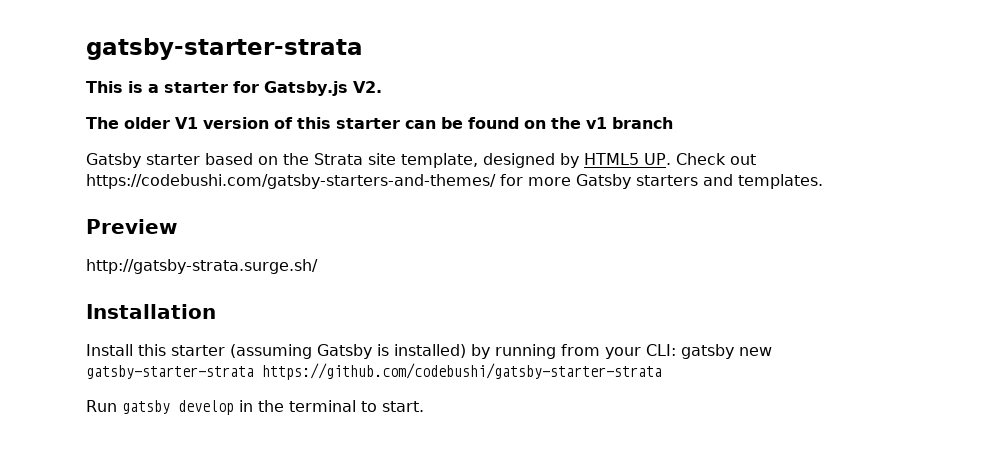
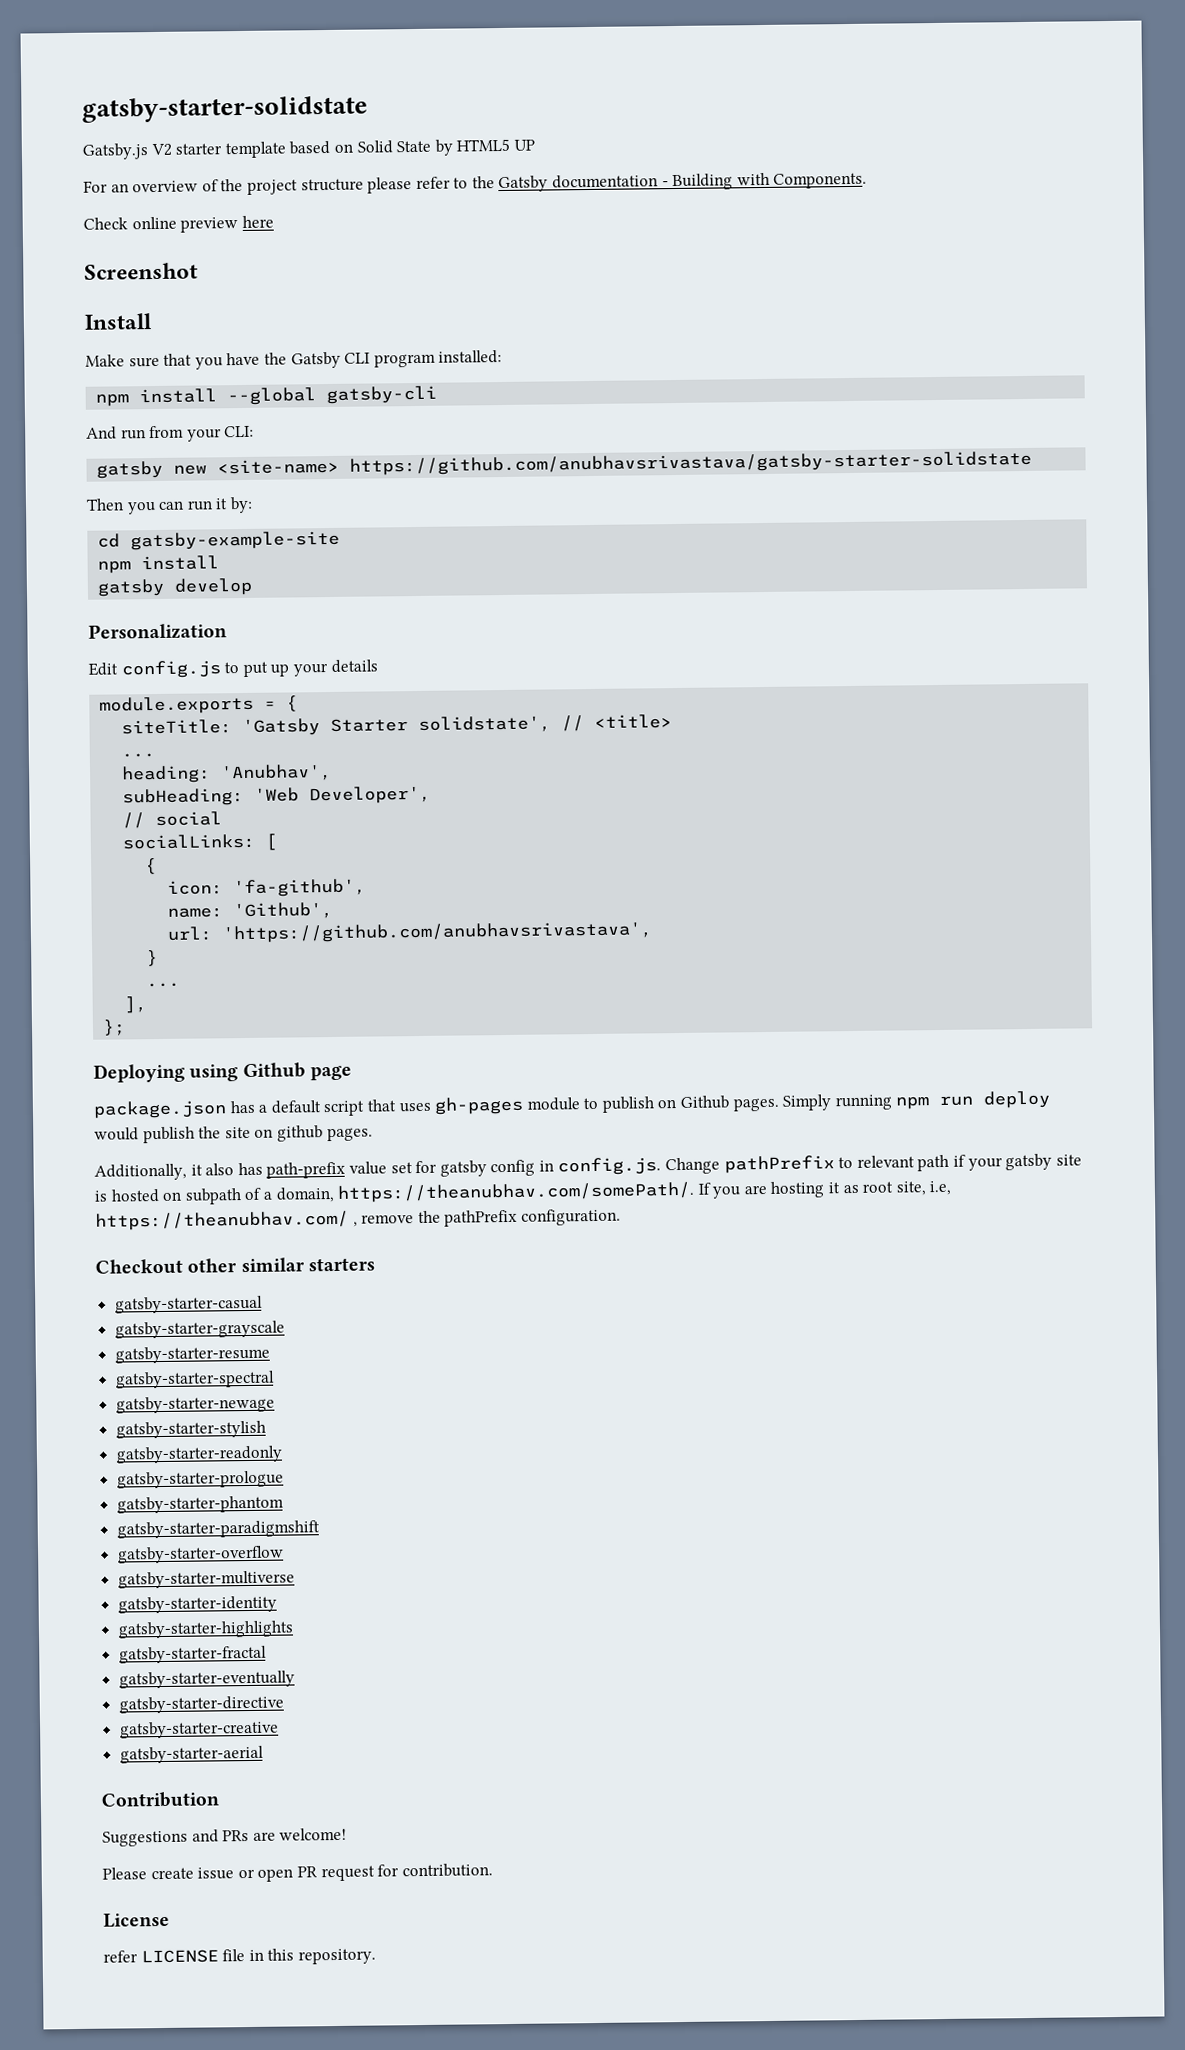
[86,38,363,60] [86,81,382,96] [86,117,673,129] [86,153,756,168] [86,174,823,189] [86,219,177,234] [86,259,318,274] [86,304,216,319] [86,344,556,359] gatsby-starter-strata // This is a starter for Gatsby.js V2. // The older V1 version of this starter can be found on the v1 branch // Gatsby starter based on the Strata site template, designed by HTML5 UP. Check out https://codebushi.com/gatsby-starters-and-themes/ for more Gatsby starters and templates. // Preview // http://gatsby-strata.surge.sh/ // Installation // Install this starter (assuming Gatsby is installed) by running -> [82,95,368,123] [82,138,535,160] [83,172,868,195] [83,215,274,233] [84,262,198,280] [84,313,152,330] [85,349,503,370] [95,385,438,407] [86,426,146,440] gatsby-starter-solidstate // Gatsby.js V2 starter template based on Solid State by HTML5 UP // For an overview of the project structure please refer to the Gatsby documentation - Building with Components. // Check online preview here // Screenshot // Install // Make sure that you have the Gatsby CLI program installed: // npm install --global gatsby-cli // And run
(676, 350) none -> (255, 431) //
[86,363,662,380] [86,400,424,415] gatsby-starter-strata https://github.com/codebushi/gatsby-starter-strata // Run gatsby develop in the terminal to start. -> [217,450,1033,476] [86,496,253,515] [97,530,341,551] [97,555,220,574] [97,577,254,597] [88,623,227,640] [88,659,378,679] [99,695,299,715] [121,714,673,737] [121,753,156,758] [121,763,333,784] [122,785,432,807] [122,811,223,829] [122,833,278,851] [145,858,158,875] [167,878,367,898] [167,901,334,920] [167,921,654,944] [146,949,159,967] [146,982,181,988] [124,996,148,1014] [102,1019,127,1036] [93,1062,352,1083] [93,1090,1051,1119] [94,1125,373,1144] [94,1153,1082,1181] [94,1180,952,1205] [95,1208,621,1231] [95,1257,375,1275] [114,1295,263,1314] [114,1320,285,1339] [114,1345,270,1364] [114,1370,275,1389] [115,1395,275,1414] [115,1420,266,1439] [115,1445,283,1464] [116,1470,284,1489] [116,1495,284,1514] [116,1520,320,1539] [116,1545,284,1564] [117,1570,295,1589] [117,1595,277,1614] [117,1620,294,1639] [118,1645,267,1664] [118,1670,295,1689] [118,1695,284,1714] [119,1720,279,1739] [119,1745,264,1764] [101,1791,219,1808] [102,1827,348,1847] [102,1863,493,1882] [103,1912,170,1928] [103,1948,376,1965] <site-name> https://github.com/anubhavsrivastava/gatsby-starter-solidstate // Then you can run it by: // cd gatsby-example-site // npm install // gatsby develop // Personalization // Edit config.js to put up your details // module.exports = { // siteTitle: 'Gatsby Starter solidstate', // <title> // ... // heading: 'Anubhav', // subHeading: 'Web Developer', // // social // socialLinks: [ // { // icon: 'fa-github', // name: 'Github', // url: 'https://github.com/anubhavsrivastava', // } // ... // ], // }; // Deploying using Github page // package.json has a default script that uses gh-pages module to publish on Github pages. Simply running npm run deploy would publish the site on github pages. // Additionally, it also has path-prefix value set for gatsby config in config.js. Change pathPrefix to relevant path if your gatsby site is hosted on subpath of a domain, https://theanubhav.com/somePath/. If you are hosting it as root site, i.e, https://theanubhav.com/ , remove the pathPrefix configuration. // Checkout other similar starters // gatsby-starter-casual // gatsby-starter-grayscale // gatsby-starter-resume // gatsby-starter-spectral // gatsby-starter-newage // gatsby-starter-stylish // gatsby-starter-readonly // gatsby-starter-prologue // gatsby-starter-phantom // gatsby-starter-paradigmshift // gatsby-starter-overflow // gatsby-starter-multiverse // gatsby-starter-identity // gatsby-starter-highlights // gatsby-starter-fractal // gatsby-starter-eventually // gatsby-starter-directive // gatsby-starter-creative // gatsby-starter-aerial // Contribution // Suggestions and PRs are welcome! // Please create issue or open PR request for contribution. // License // refer LICENSE file in this repository.

